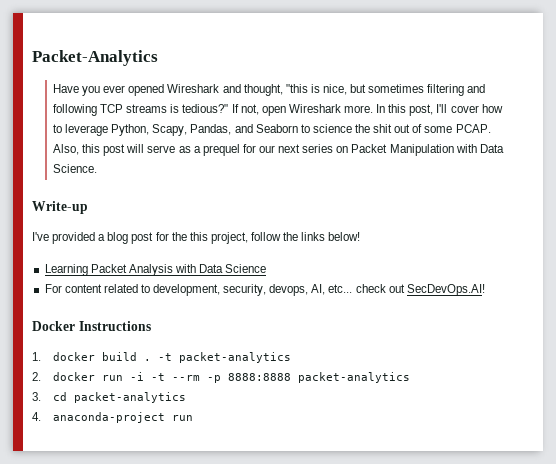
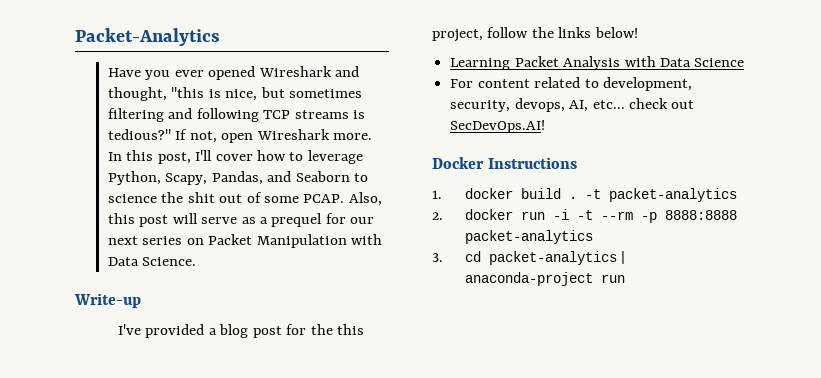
[32,412,41,421] // 4. -> [621,251,626,264] |

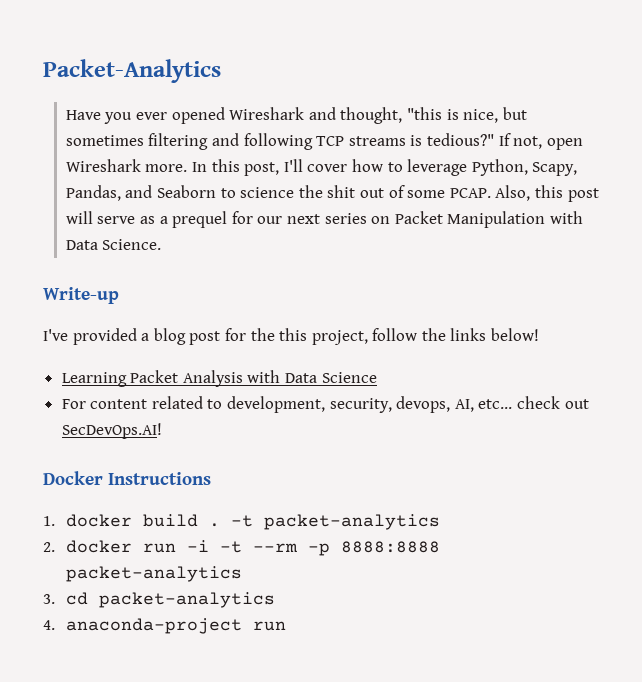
[621,251,626,264] | -> [43,620,55,630] // 4.

